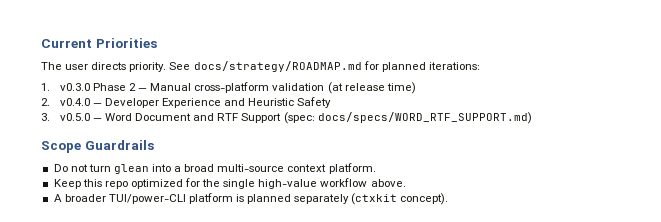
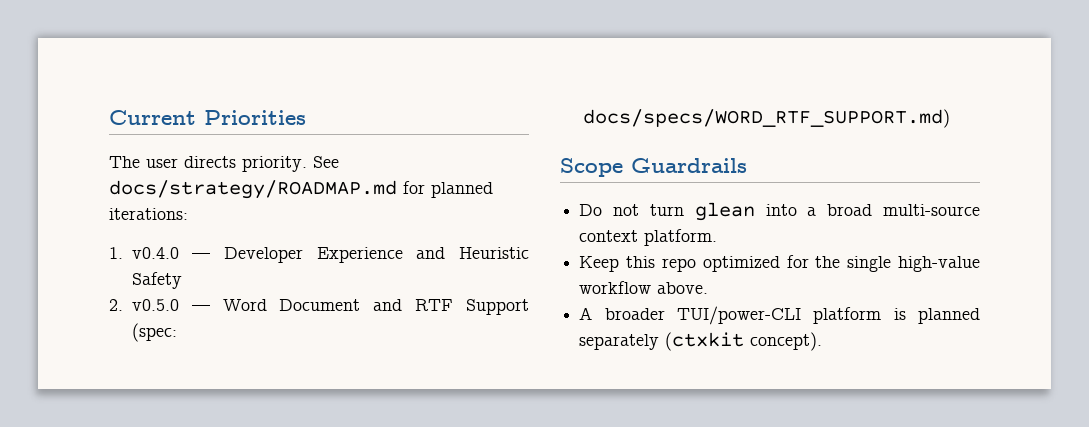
[59,82,416,94] [41,98,50,106] v0.3.0 Phase 2 — Manual cross-platform validation (at release time) // 2. -> (123, 253) none
[41,113,50,121] 3. -> [109,299,123,311] 2.

